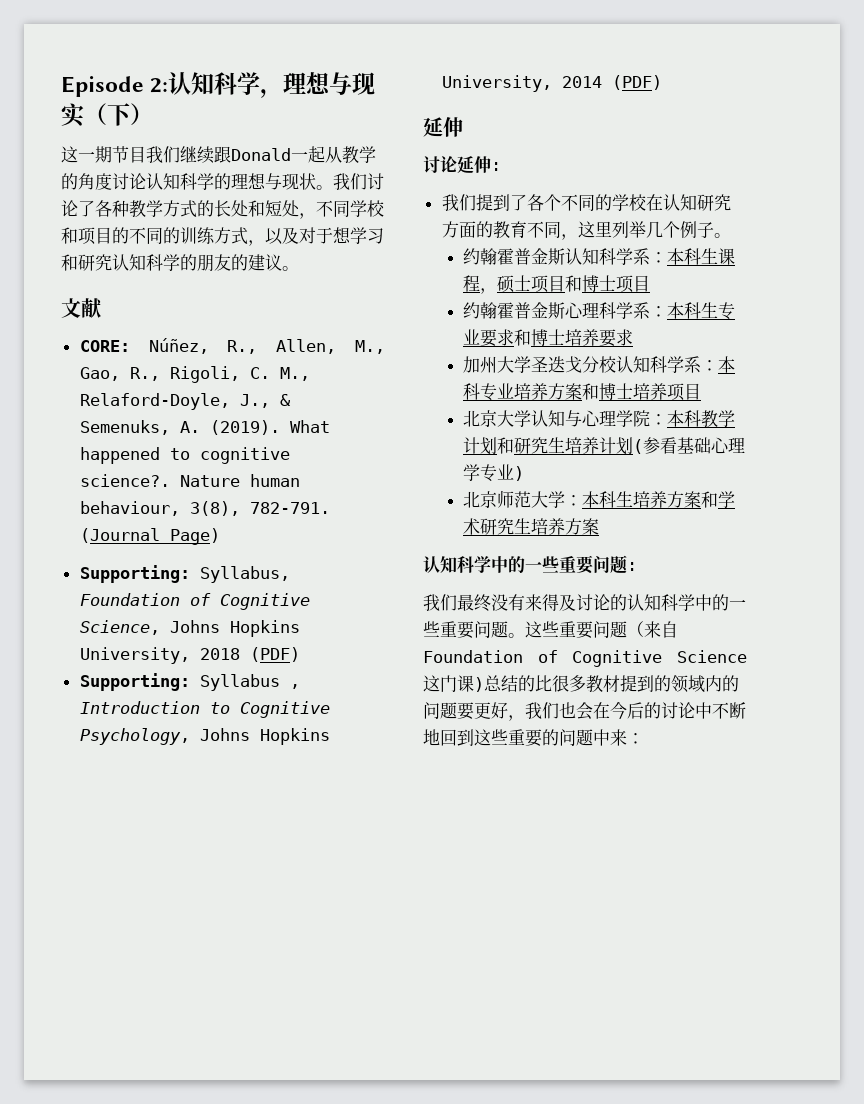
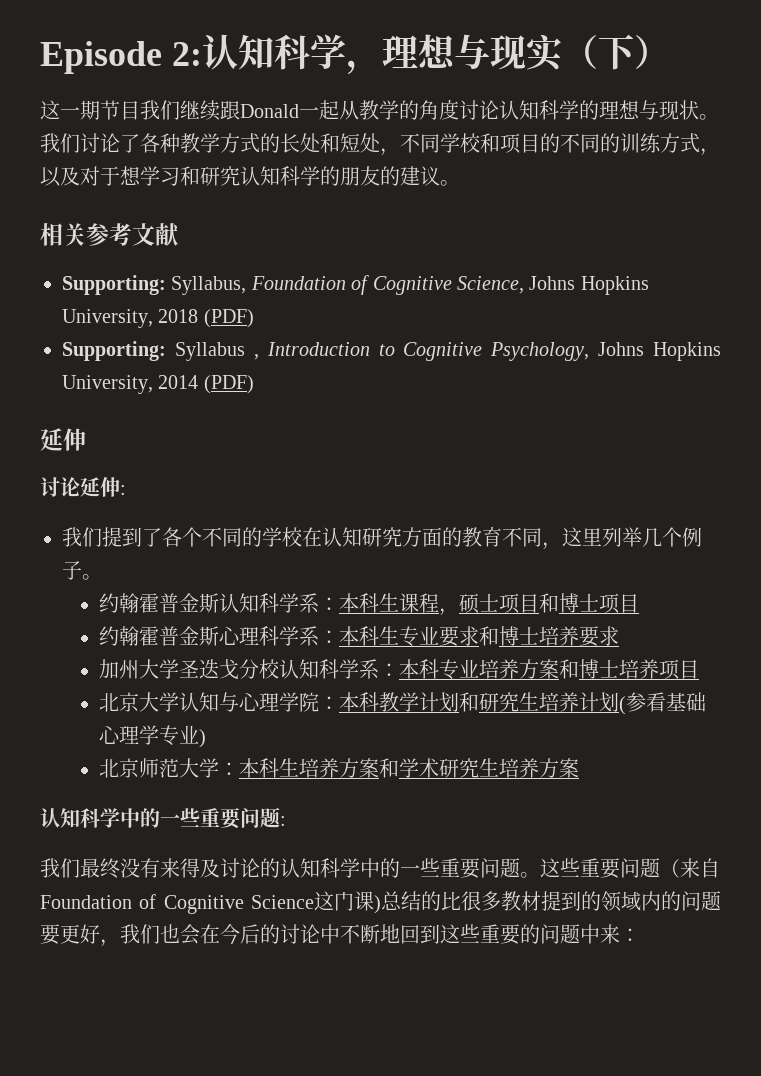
(299, 268) none -> [40,223,132,246] 相关参考
[79,338,385,354] [79,366,310,383] [79,393,291,410] [79,420,330,435] [79,447,290,464] [79,474,300,487] [79,501,330,516] [79,528,220,545] // CORE: Núñez, R., Allen, M., Gao, R., Rigoli, C. M., Relaford-Doyle, J., & Semenuks, A. (2019). What happened to cognitive science?. Nature human behaviour, 3(8), 782-791. (Journal Page) -> (180, 234) none

